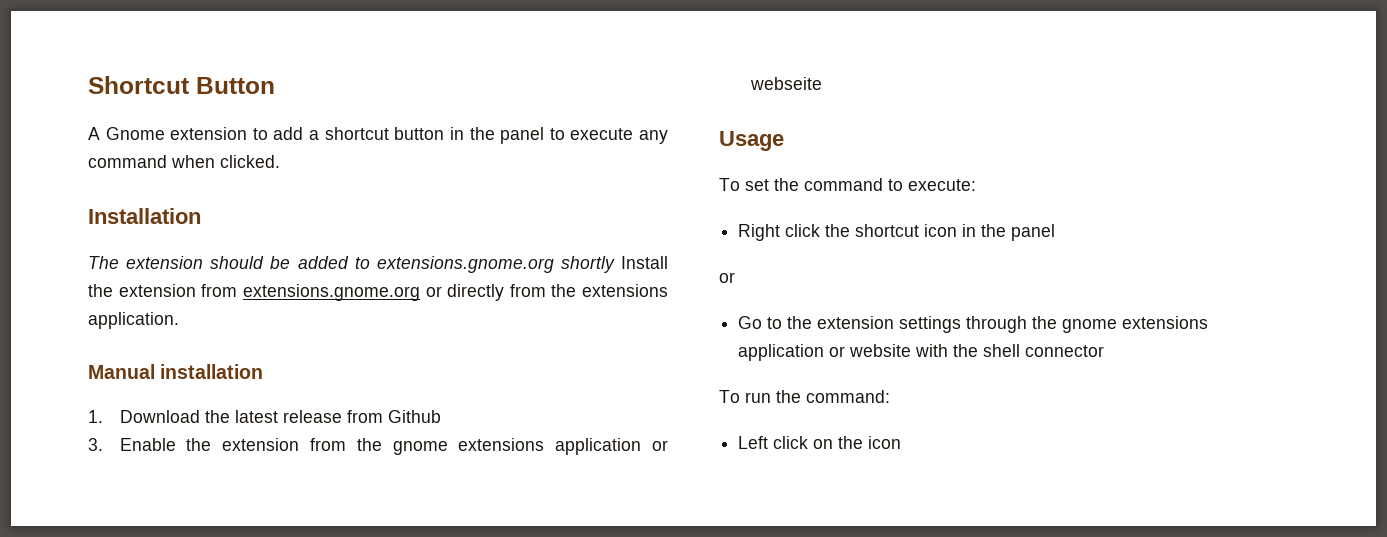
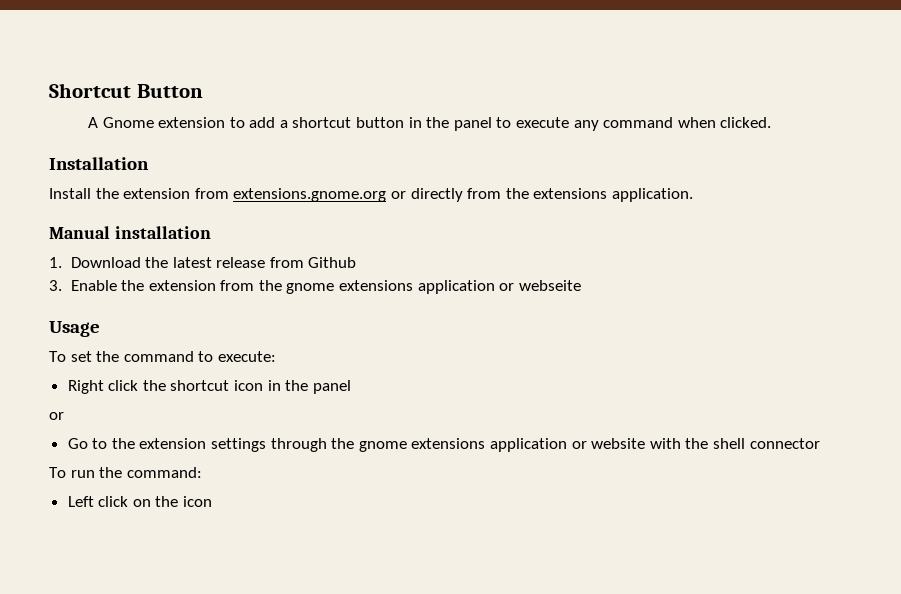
[88,256,615,273] The extension should be added to extensions.gnome.org shortly -> (149, 163) none

